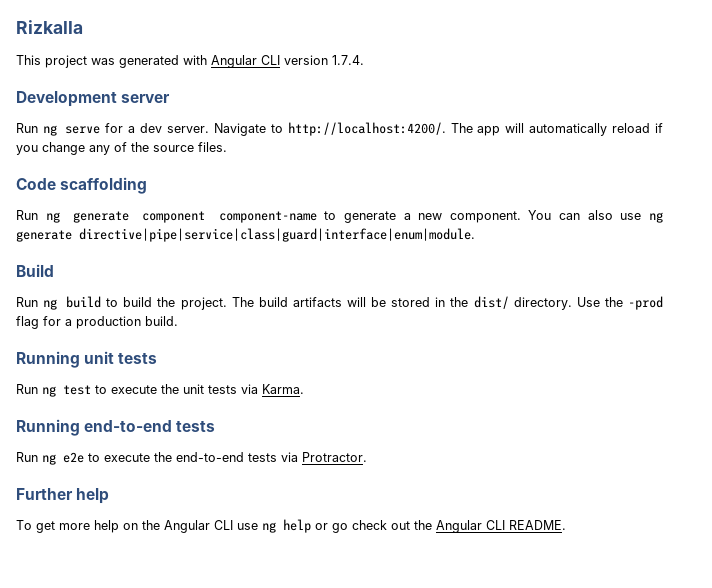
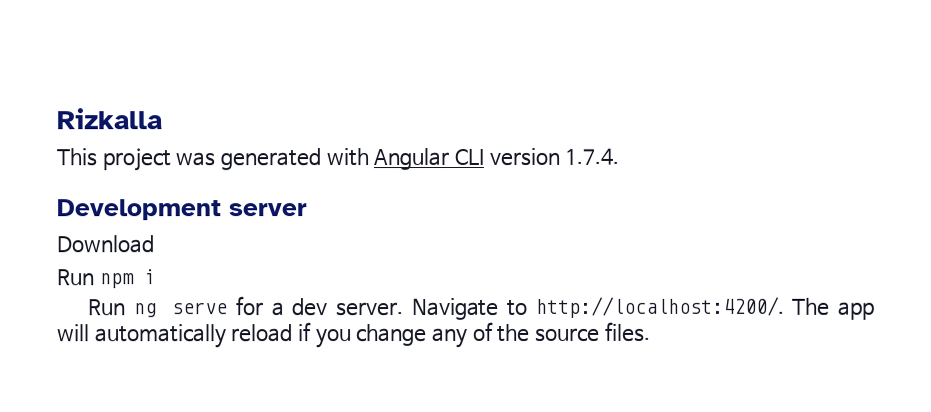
(171, 98) none -> [57,235,155,254] [57,269,156,289] // Download // Run npm i
[16,177,148,194] [16,210,663,223] [16,228,475,242] [16,264,54,277] [16,296,664,310] [16,316,178,329] [16,351,158,368] [16,384,304,397] [16,419,216,436] [16,452,367,465] [16,488,110,504] [16,519,566,533] // Code scaffolding // Run ng generate component component-name to generate a new component. You can also use ng generate directive|pipe|service|class|guard|interface|enum|module. // Build // Run ng build to build the project. The build artifacts will be stored in the dist/ directory. Use the -prod flag for a production build. // Running unit tests // Run ng test to execute the unit tests via Karma. // Running end-to-end tests // Run ng e2e to execute the end-to-end tests via Protractor. // Further help // To get more help on the Angular CLI use ng help or go check out the Angular CLI README. -> (651, 331) none

